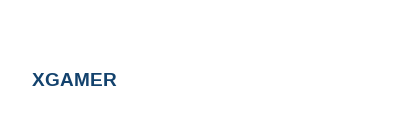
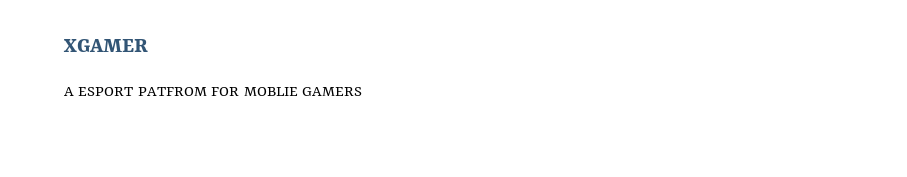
(117, 79) none -> [64,87,363,96] // A ESPORT PATFROM FOR MOBLIE GAMERS

